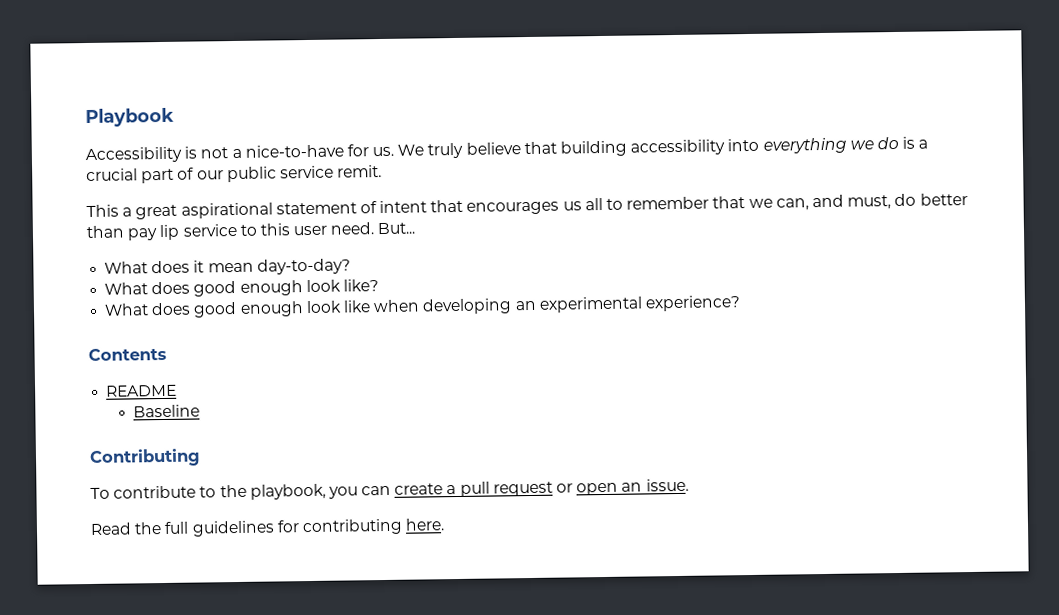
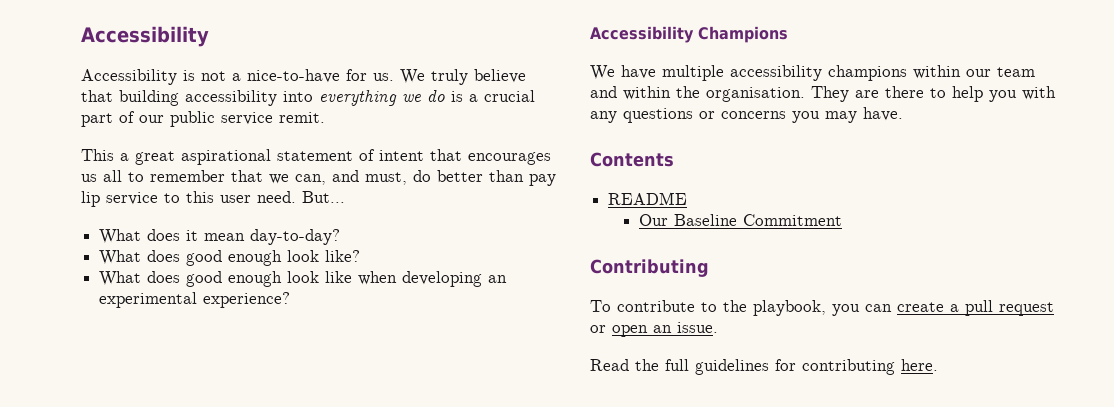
[85,107,174,128] Playbook -> [81,26,209,47] Accessibility
(741, 303) none -> [590,26,788,43] [590,65,1035,81] [590,86,1056,102] [590,107,903,123] // Accessibility Champions // We have multiple accessibility champions within our team and within the organisation. They are there to help you with any questions or concerns you may have.
(178, 390) none -> [638,214,668,226] Our
(201, 411) none -> [742,214,842,226] Commitment

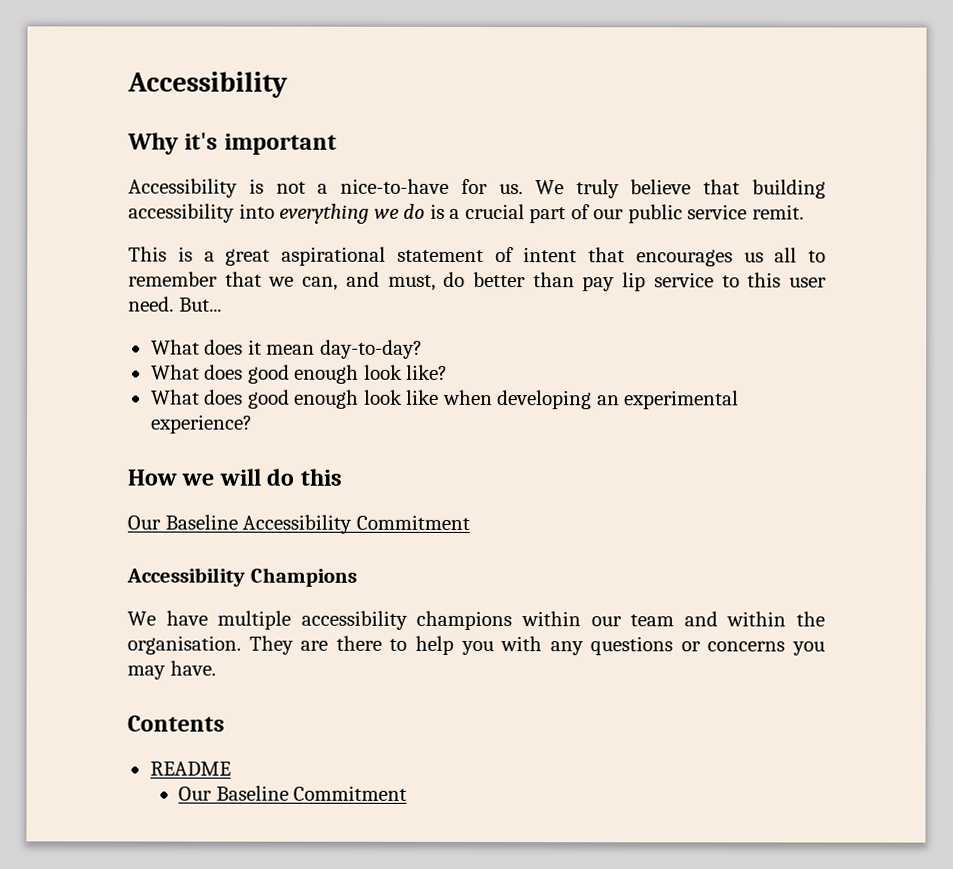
[81,26,209,47] Accessibility -> [127,71,288,98] [127,132,337,155] Accessibility // Why it's important
(114, 155) none -> [177,246,193,262] is
(291, 300) none -> [127,468,342,486] [127,514,470,534] // How we will do this // Our Baseline Accessibility Commitment
[590,259,709,277] [590,300,1054,316] [590,322,718,337] [590,359,938,375] // Contributing // To contribute to the playbook, you can create a pull request or open an issue. // Read the full guidelines for contributing here. -> (408, 793) none

